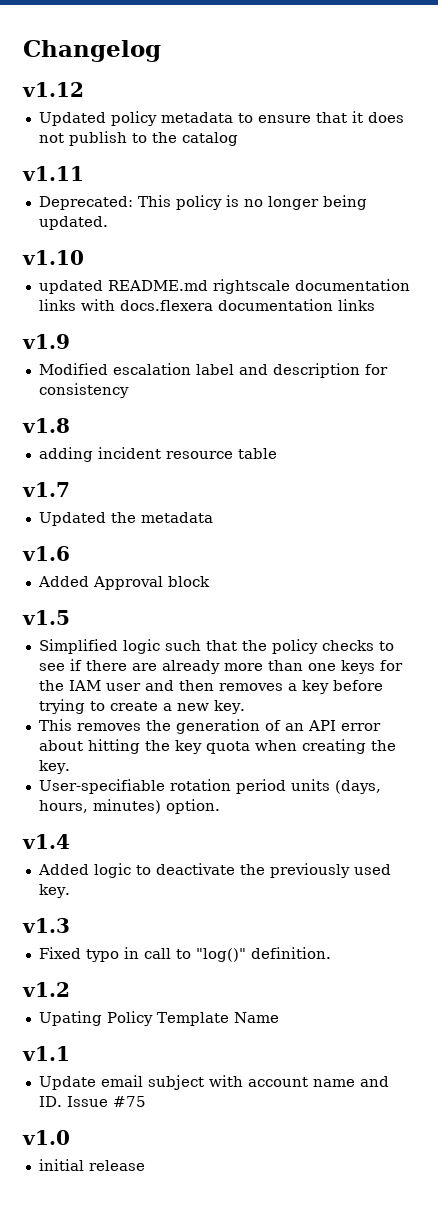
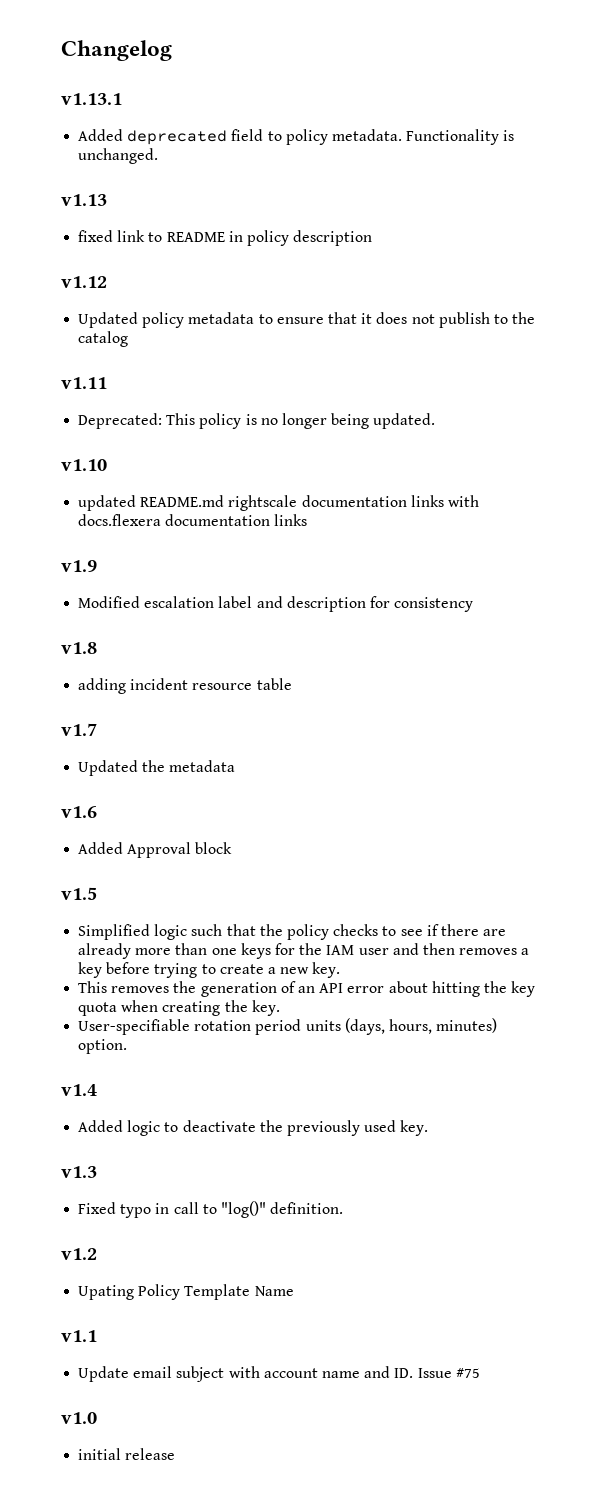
(161, 51) none -> [61,93,122,105] [78,129,515,145] [78,148,159,164] [61,194,107,206] [78,230,373,246] // v1.13.1 // Added deprecated field to policy metadata. Functionality is unchanged. // v1.13 // fixed link to README in policy description

